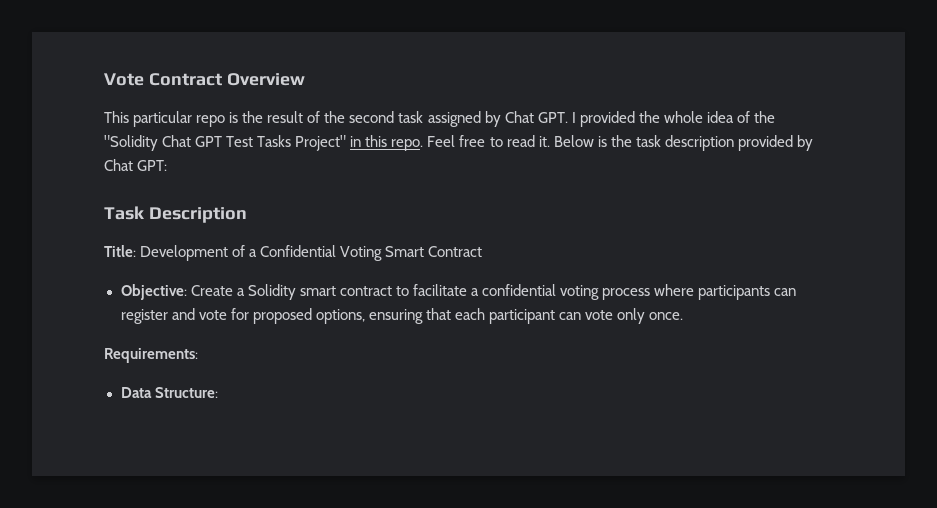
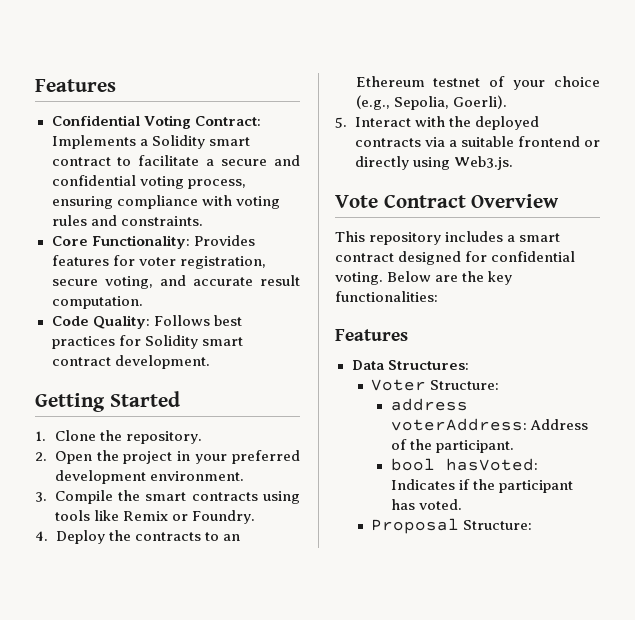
[104,73,305,86] [104,111,775,127] [104,135,813,151] [104,159,168,171] [104,206,247,223] [104,245,483,261] [120,284,233,300] Vote Contract Overview // This particular repo is the result of the second task assigned by Chat GPT. I provided the whole idea of the "Solidity Chat GPT Test Tasks Project" in this repo. Feel free to read it. Below is the task description provided by Chat GPT: // Task Description // Title: Development of a Confidential Voting Smart Contract // Objective: Create -> [35,79,116,92] [51,115,261,129] [51,135,136,149] Features // Confidential Voting Contract: Implements
[481,284,797,300] [120,308,684,324] [104,348,198,363] confidential voting process where participants can register and vote for proposed options, ensuring that each participant can vote only once. // Requirements: -> [221,155,300,166] [51,175,246,189] [51,195,280,209] [51,215,203,226] [51,235,255,249] [51,255,266,269] [51,275,300,289] [51,296,143,309] [51,315,242,329] [51,335,243,349] [51,355,210,369] [35,391,180,412] [35,430,202,444] [35,450,300,464] [54,470,244,484] [35,490,300,504] [54,510,255,524] [35,530,240,544] [355,76,600,90] [355,95,507,110] [335,116,539,130] [354,136,600,147] [354,156,513,170] [335,194,560,208] [335,231,561,245] [335,251,576,265] [335,271,513,285] [335,291,438,302] [335,329,408,341] secure and confidential voting process, ensuring compliance with voting rules and constraints. // Core Functionality: Provides features for voter registration, secure voting, and accurate result computation. // Code Quality: Follows best practices for Solidity smart contract development. // Getting Started // 1. Clone the repository. // 2. Open the project in your preferred development environment. // 3. Compile the smart contracts using tools like Remix or Foundry. // 4. Deploy the contracts to an Ethereum testnet of your choice (e.g., Sepolia, Goerli). // 5. Interact with the deployed contracts via a suitable frontend or directly using Web3.js. // Vote Contract Overview // This repository includes a smart contract designed for confidential voting. Below are the key functionalities: // Features
[154,387,218,398] Structure: -> [387,360,469,370] [371,379,500,391] [390,398,468,411] [390,418,588,431] [390,439,515,453] [390,458,538,471] [390,479,574,493] [390,499,462,510] [371,518,533,534] Structures: // Voter Structure: // address voterAddress: Address of the participant. // bool hasVoted: Indicates if the participant has voted. // Proposal Structure:

